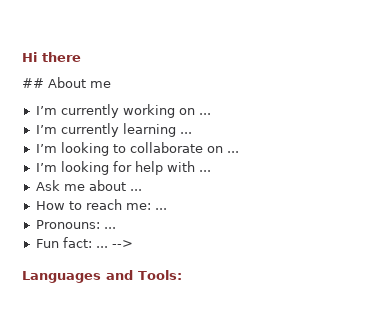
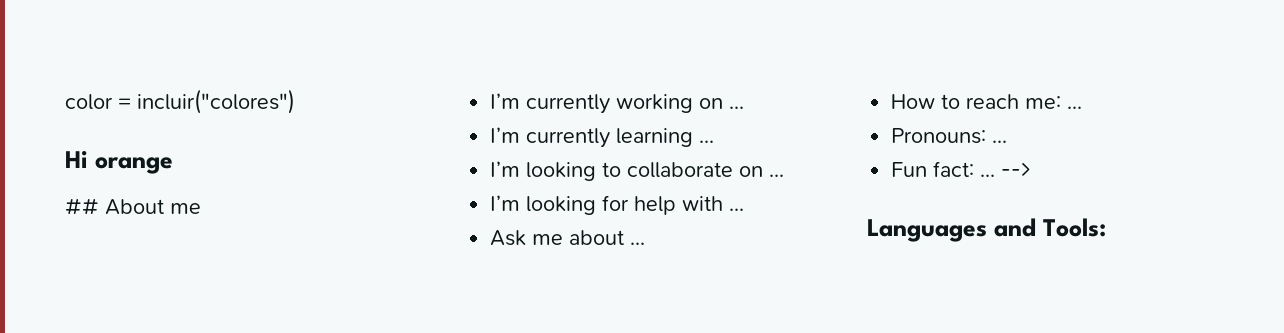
[22,52,81,62] Hi there -> [65,89,295,114] [65,150,173,174] color = incluir("colores") // Hi orange

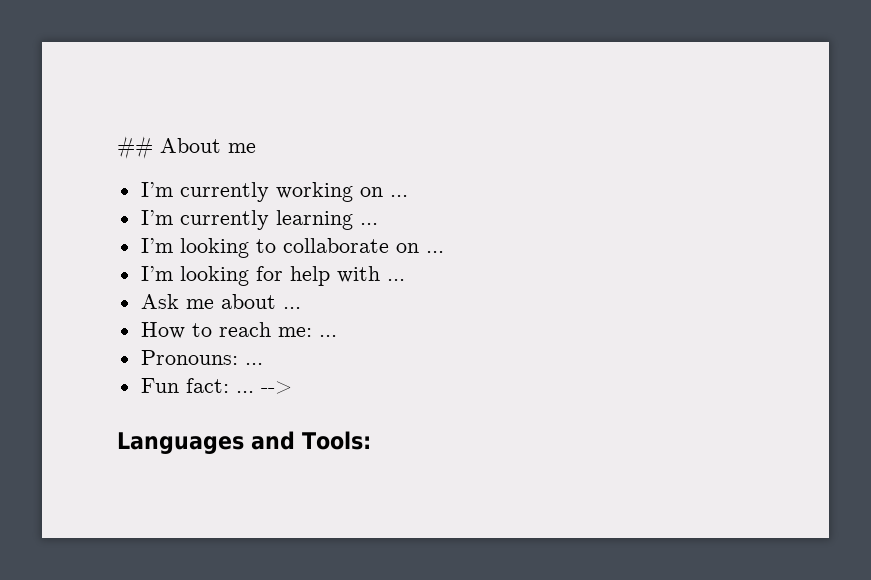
[65,89,295,114] [65,150,173,174] color = incluir("colores") // Hi orange // -> (117, 147) none

